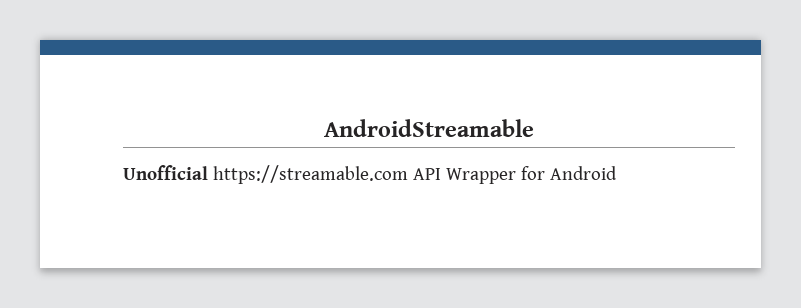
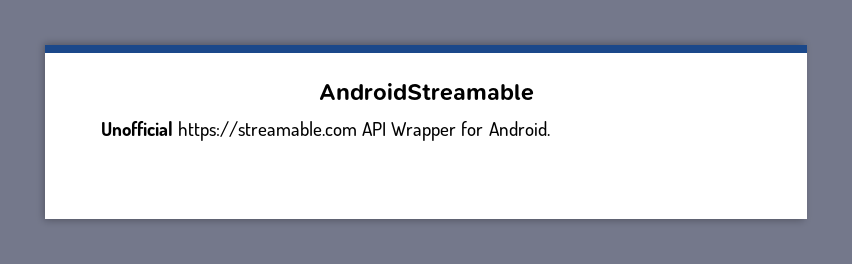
[549,166,617,180] Android -> [488,121,550,136] Android.

